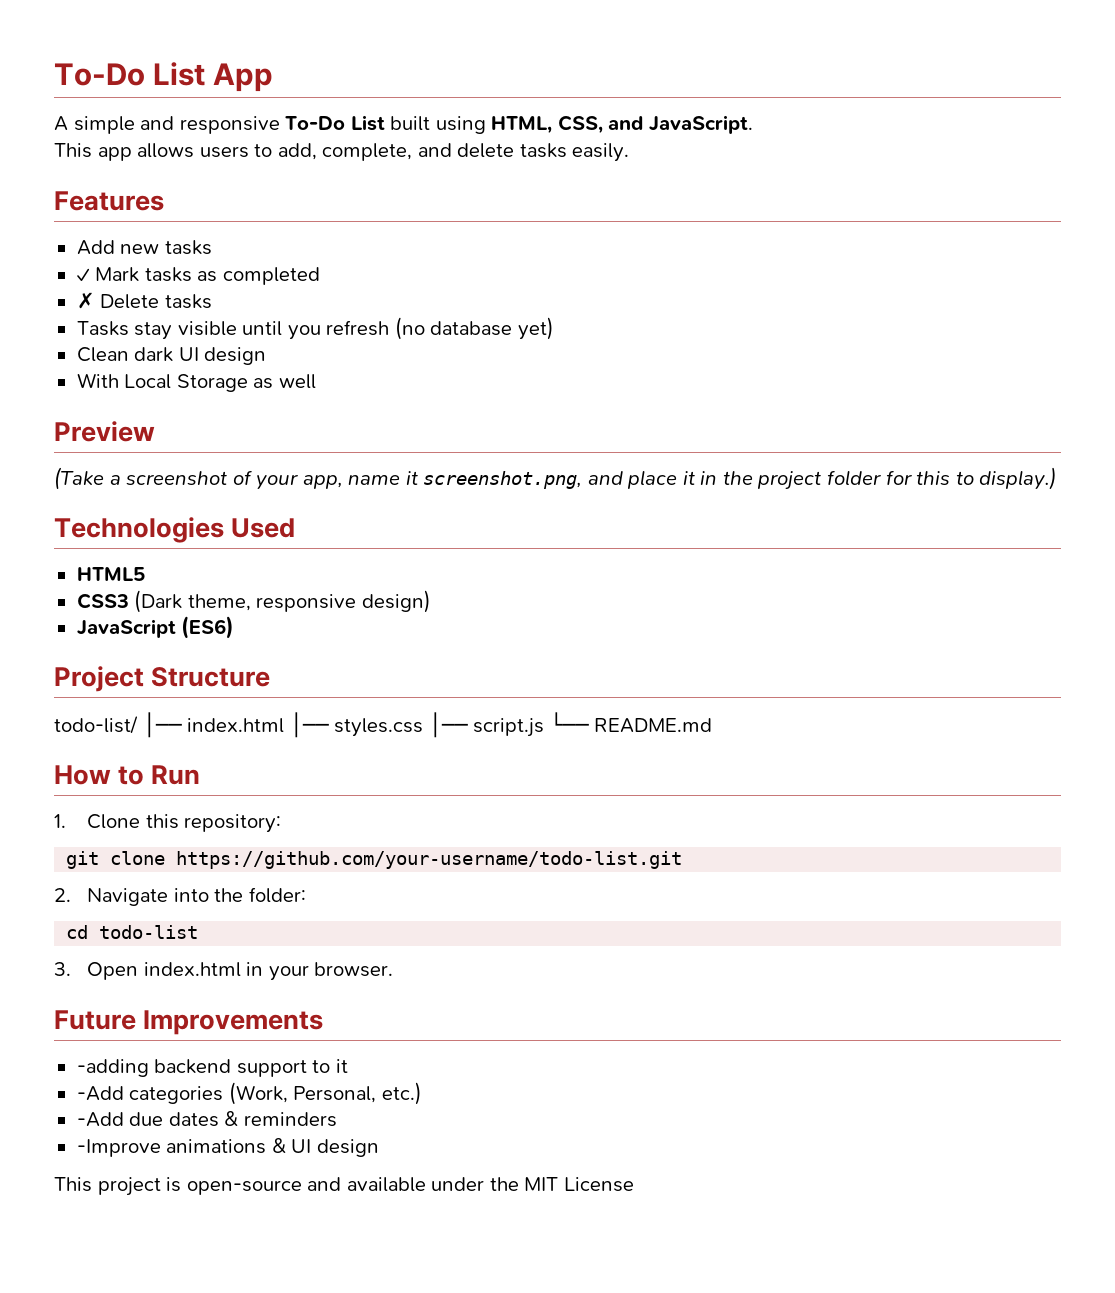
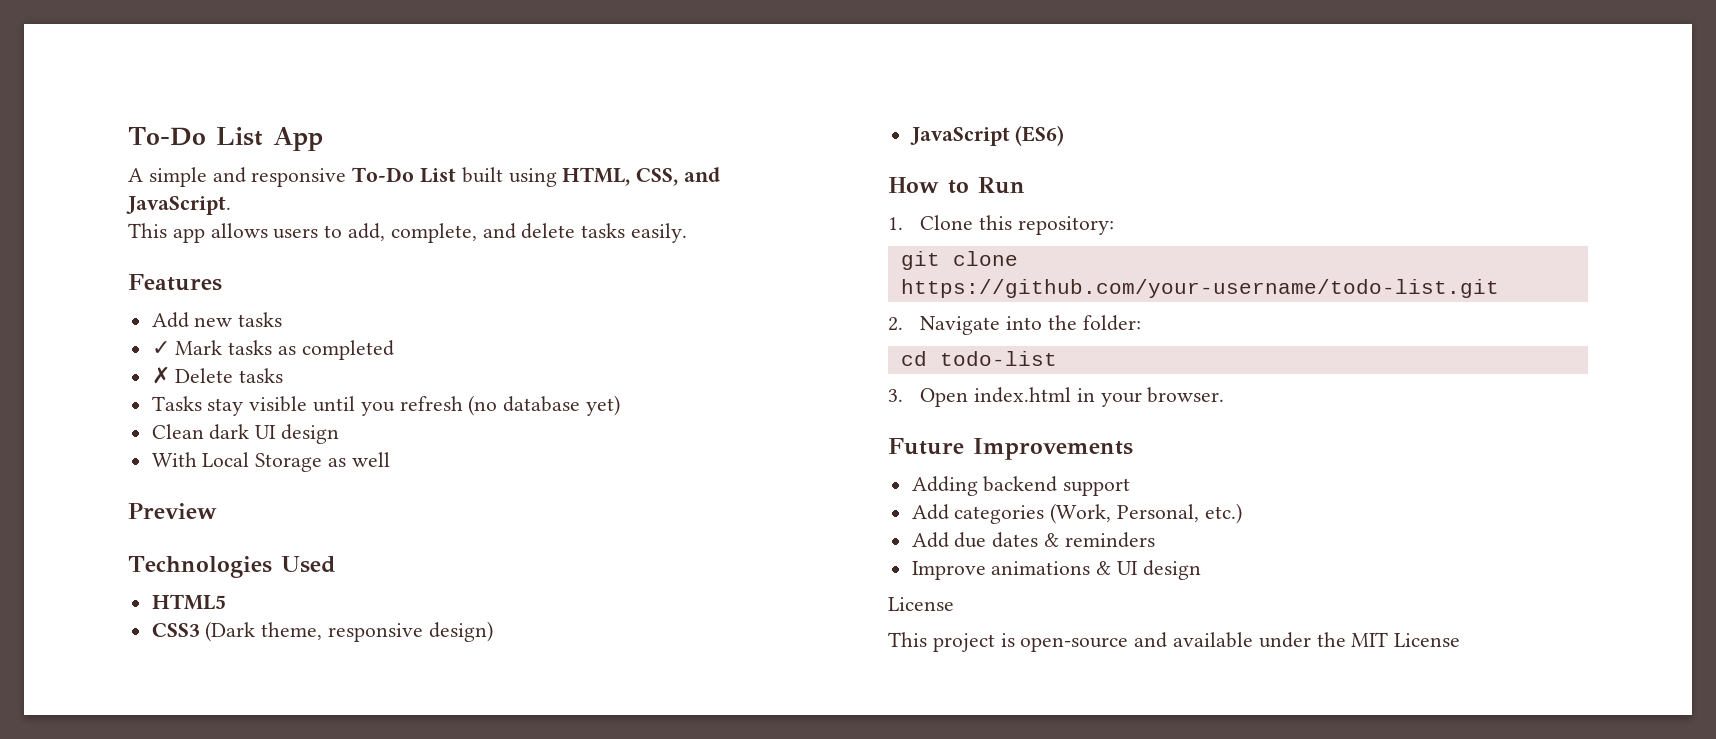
[54,467,1058,490] // (Take a screenshot of your app, name it screenshot.png, and place it in the project folder for this to display.) -> (217, 511) none
[54,666,271,692] [54,712,713,738] // Project Structure // todo-list/ │── index.html │── styles.css │── script.js └── README.md -> (1065, 135) none
[76,1059,149,1077] -adding -> [911,476,978,496] Adding
[312,1059,348,1073] [76,1086,124,1101] to it // -Add -> [911,504,949,520] // Add
[76,1112,124,1127] -Add -> [911,532,949,548] Add
[76,1139,161,1157] -Improve -> [911,561,986,580] Improve
(379, 1148) none -> [888,597,954,611] // License

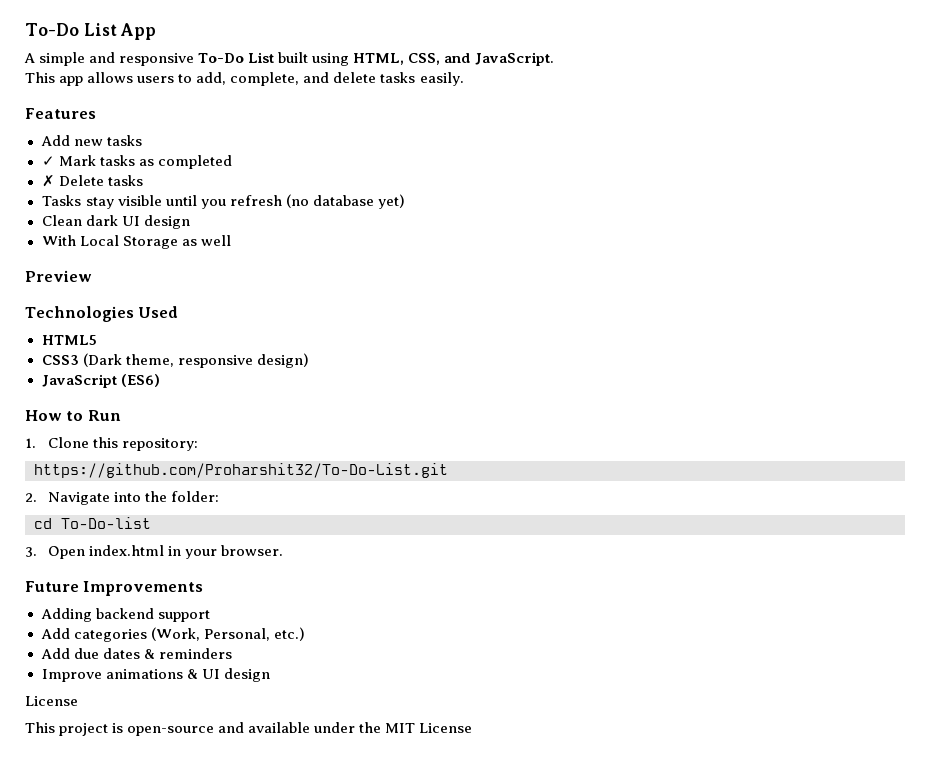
[900,251,1018,270] [900,279,1499,298] git clone https://github.com/your-username/todo-list.git -> [34,463,448,478] https://github.com/Proharshit32/To-Do-List.git
[939,351,1057,366] todo-list -> [61,517,151,529] To-Do-list

